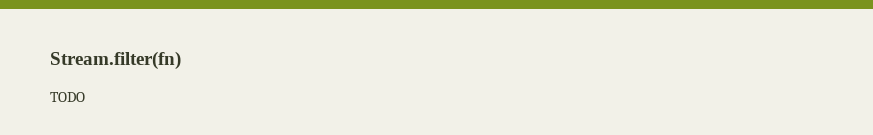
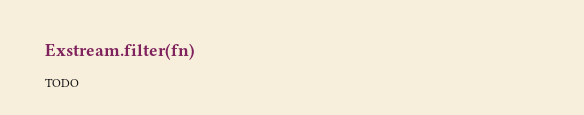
[50,51,181,70] Stream.filter(fn) -> [45,43,195,60] Exstream.filter(fn)

